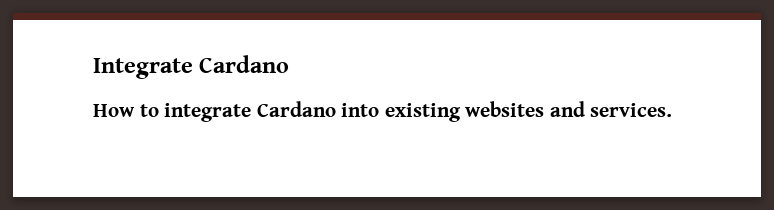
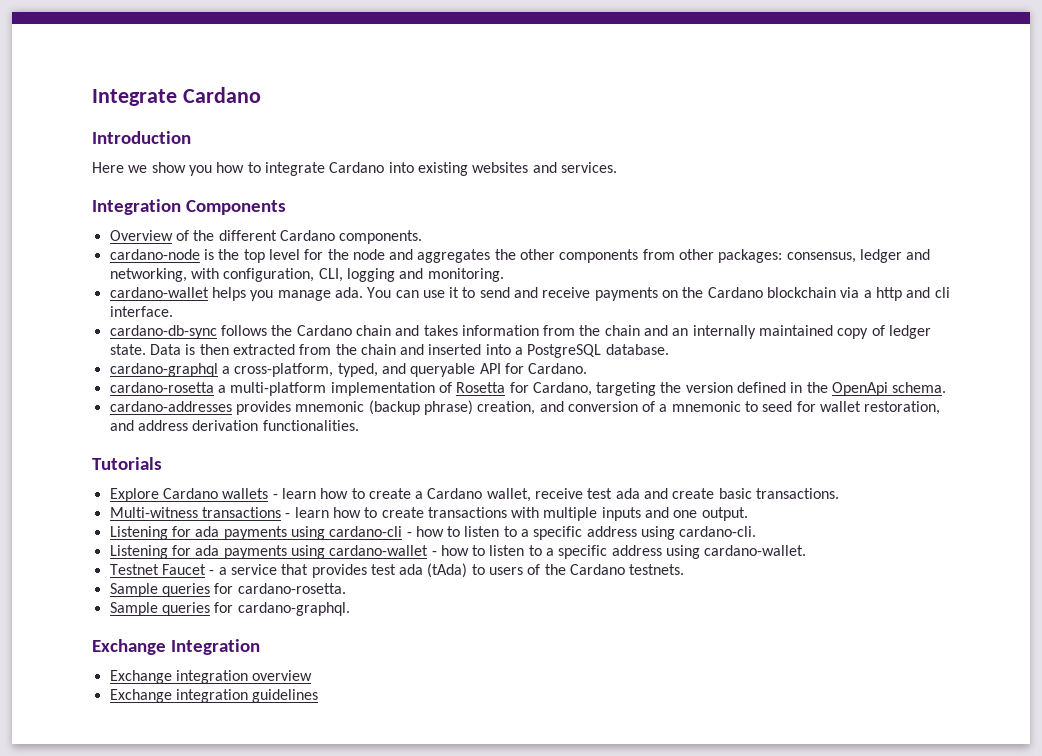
[93,104,135,117] How -> [92,131,191,144] [92,162,245,176] Introduction // Here we show you how
(673, 110) none -> [92,199,286,215] [109,230,423,244] [109,249,931,263] [109,268,504,282] [109,287,950,301] [109,306,173,317] [109,325,932,339] [109,344,669,358] [109,363,588,377] [109,382,947,396] [109,400,941,415] [109,420,359,431] [92,457,162,470] [109,488,840,502] [109,507,748,521] [109,526,757,540] [109,545,807,559] [109,563,685,578] [109,583,346,597] [109,602,350,616] [92,639,260,655] [109,670,313,684] [109,689,319,703] // Integration Components // Overview of the different Cardano components. // cardano-node is the top level for the node and aggregates the other components from other packages: consensus, ledger and networking, with configuration, CLI, logging and monitoring. // cardano-wallet helps you manage ada. You can use it to send and receive payments on the Cardano blockchain via a http and cli interface. // cardano-db-sync follows the Cardano chain and takes information from the chain and an internally maintained copy of ledger state. Data is then extracted from the chain and inserted into a PostgreSQL database. // cardano-graphql a cross-platform, typed, and queryable API for Cardano. // cardano-rosetta a multi-platform implementation of Rosetta for Cardano, targeting the version defined in the OpenApi schema. // cardano-addresses provides mnemonic (backup phrase) creation, and conversion of a mnemonic to seed for wallet restoration, and address derivation functionalities. // Tutorials // Explore Cardano wallets - learn how to create a Cardano wallet, receive test ada and create basic transactions. // Multi-witness transactions - learn how to create transactions with multiple inputs and one output. // Listening for ada payments using cardano-cli - how to listen to a specific address using cardano-cli. // Listening for ada payments using cardano-wallet - how to listen to a specific address using cardano-wallet. // Testnet Faucet - a service that provides test ada (tAda) to users of the Cardano testnets. // Sample queries for cardano-rosetta. // Sample queries for cardano-graphql. // Exchange Integration // Exchange integration overview // Exchange integration guidelines

